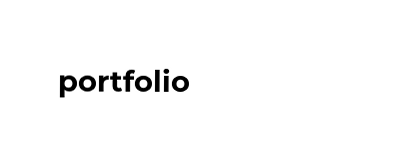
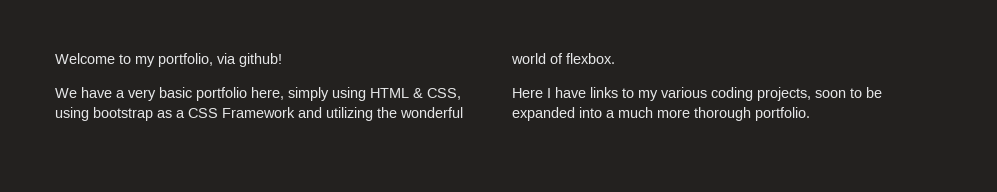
[57,67,191,98] portfolio -> [55,53,282,67] [55,87,461,101] [55,107,463,121] [511,53,615,64] [512,87,882,101] [512,107,810,121] Welcome to my portfolio, via github! // We have a very basic portfolio here, simply using HTML & CSS, using bootstrap as a CSS Framework and utilizing the wonderful world of flexbox. // Here I have links to my various coding projects, soon to be expanded into a much more thorough portfolio.

